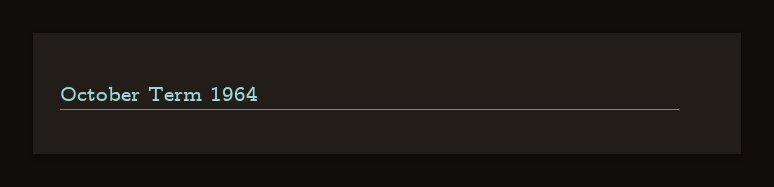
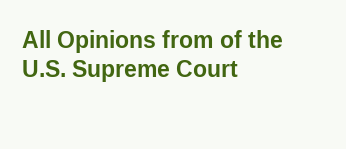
[60,86,258,101] October Term 1964 -> [22,30,283,53] [22,60,239,82] All Opinions from of the U.S. Supreme Court

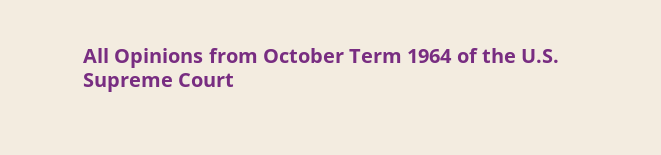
(214, 39) none -> [262,48,453,63] October Term 1964

